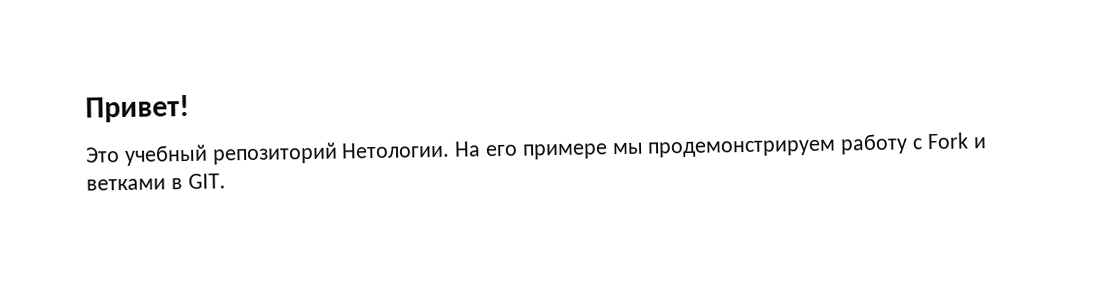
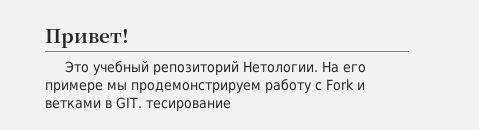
(226, 181) none -> [145,100,231,111] тесирование

